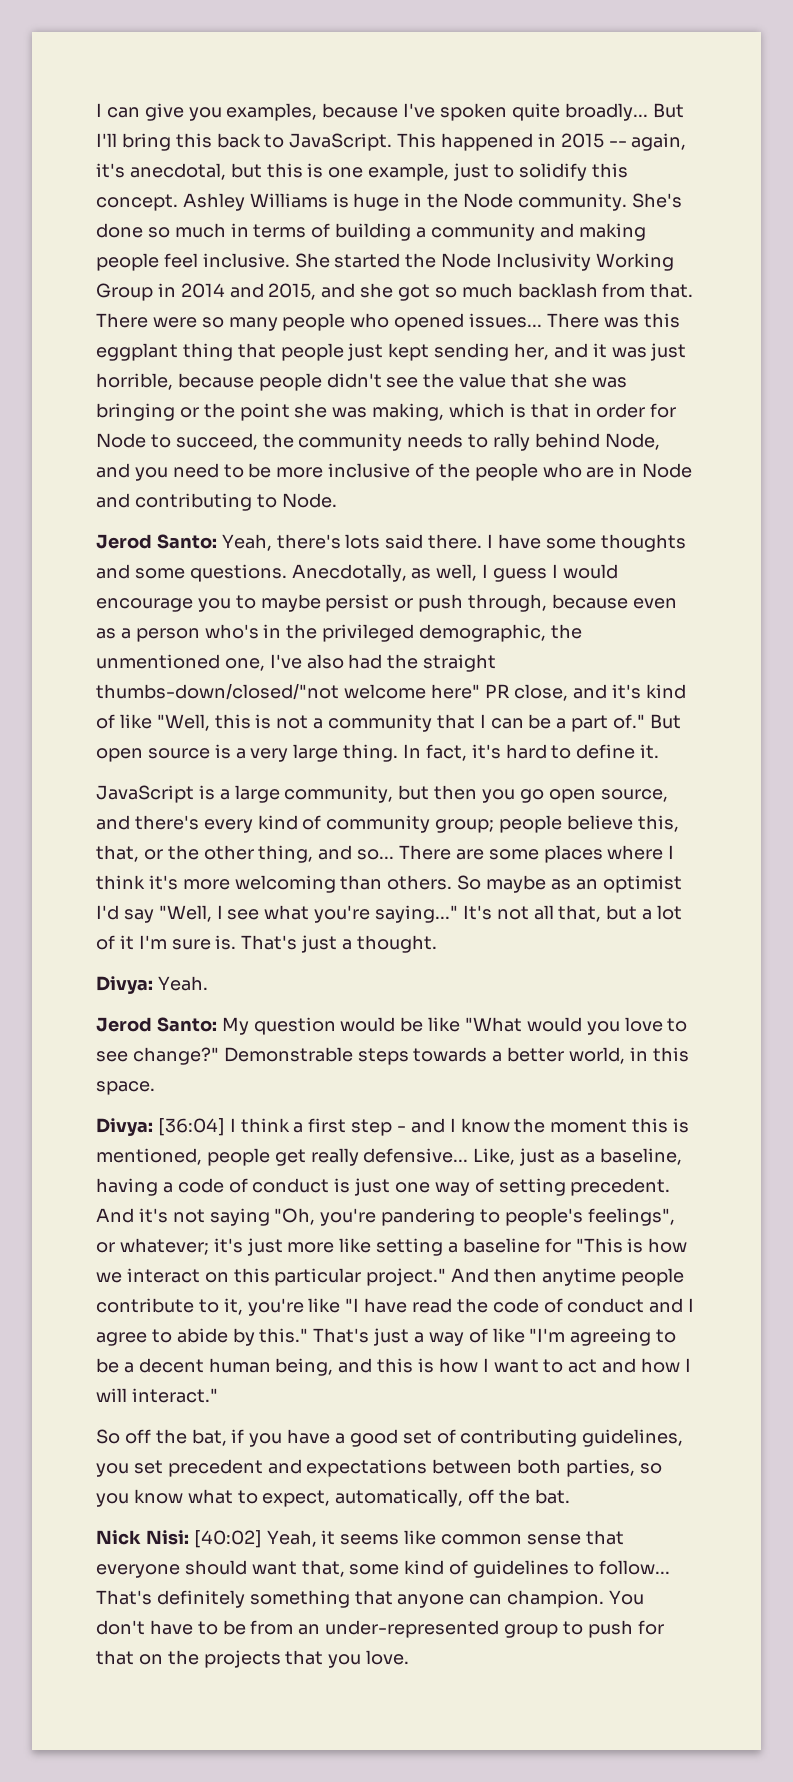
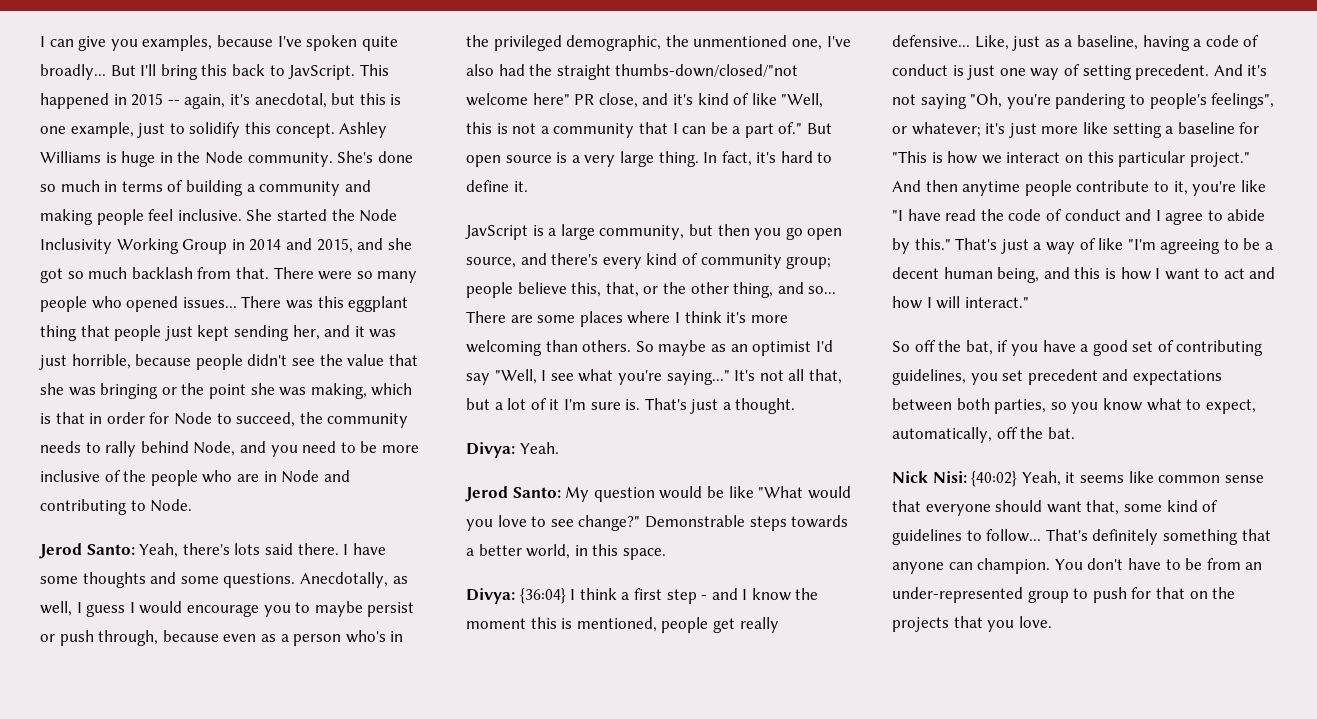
[289,133,393,151] JavaScript. -> [288,65,356,80] JavScript.
[96,785,194,803] JavaScript -> [465,225,528,240] JavScript
[157,1118,225,1136] [36:04] -> [519,588,566,604] {36:04}
[193,1530,262,1548] [40:02] -> [971,471,1018,487] {40:02}

